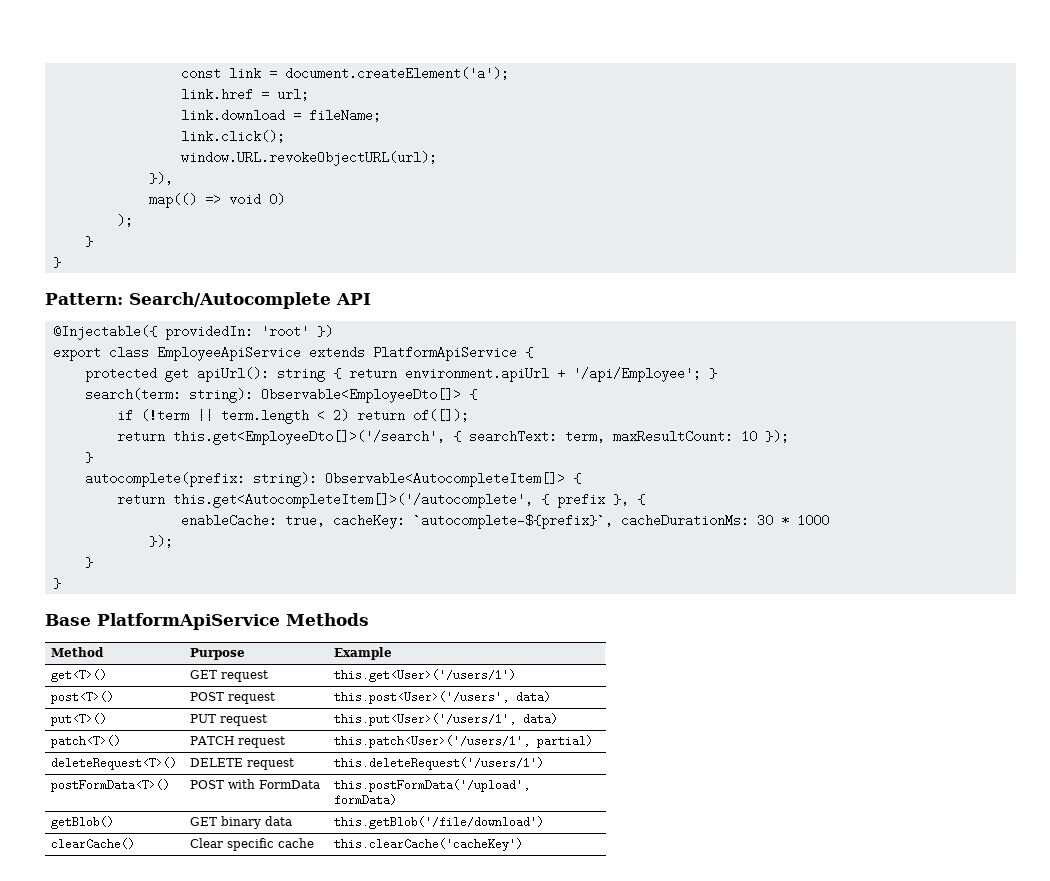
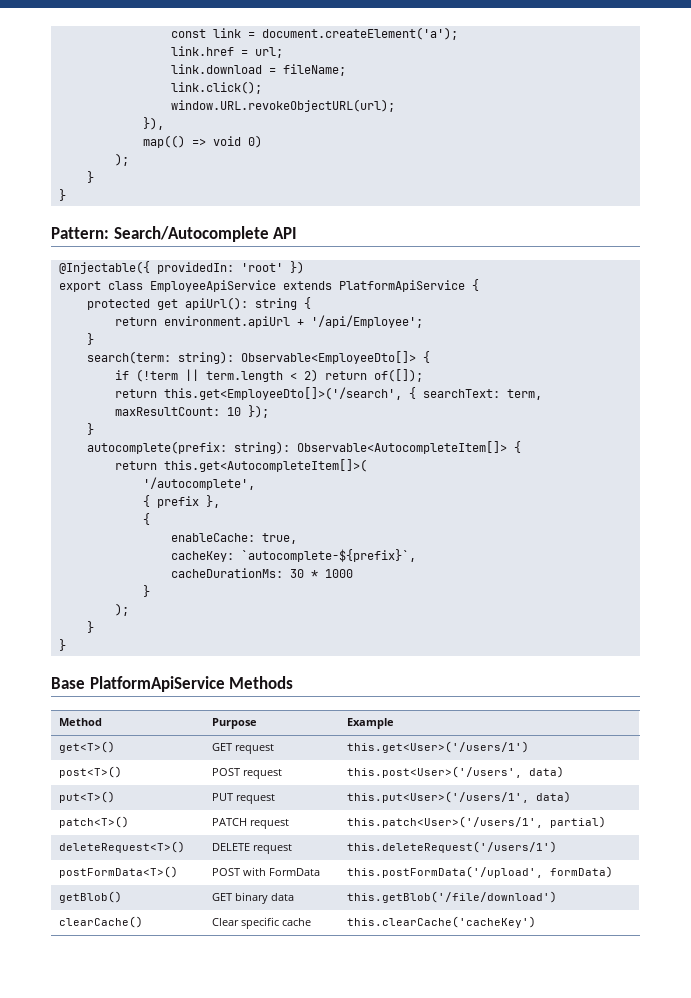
(341, 373) none -> (311, 303) //
(701, 374) none -> (423, 321) //
[172,493,533,508] this.get<AutocompleteItem[]>('/autocomplete', -> [163,459,367,472] [142,477,255,490] this.get<AutocompleteItem[]>( // '/autocomplete', //
(629, 499) none -> (220, 501) //
(325, 520) none -> (297, 538) //
(613, 521) none -> (416, 555) //
[148,535,173,548] }); -> [142,585,150,597] [114,603,129,616] } // );

